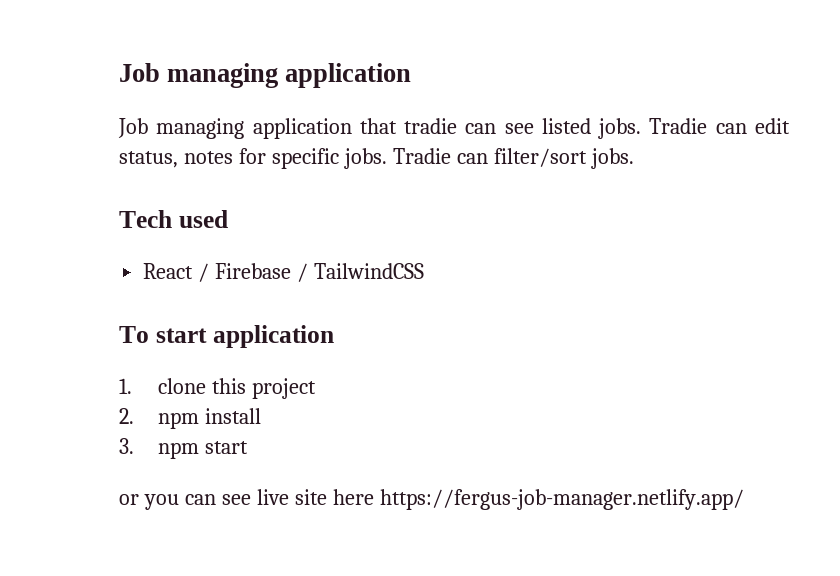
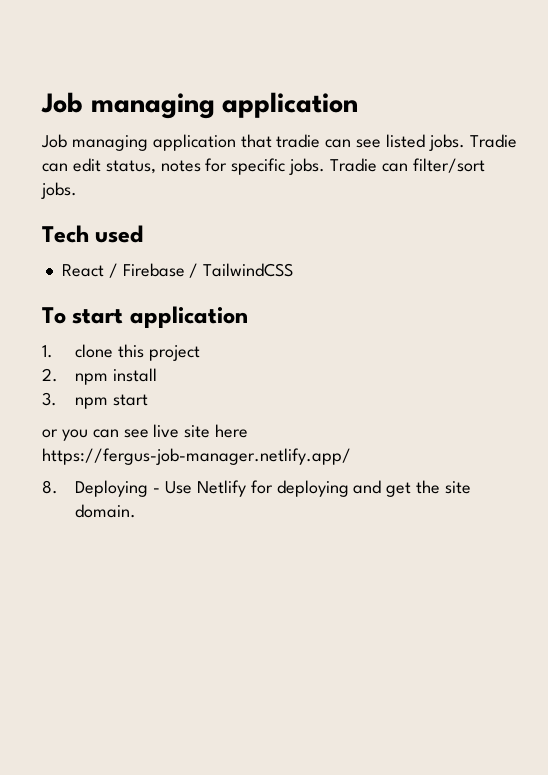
(744, 499) none -> [42,480,472,497] [75,504,137,518] // 8. Deploying - Use Netlify for deploying and get the site domain.

